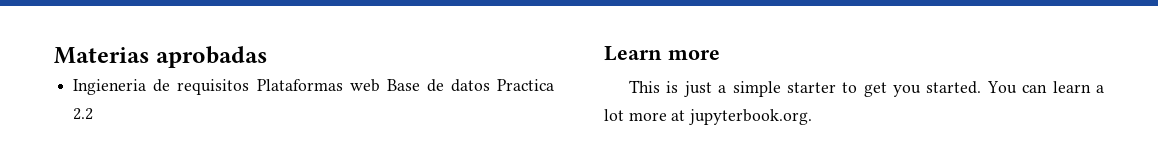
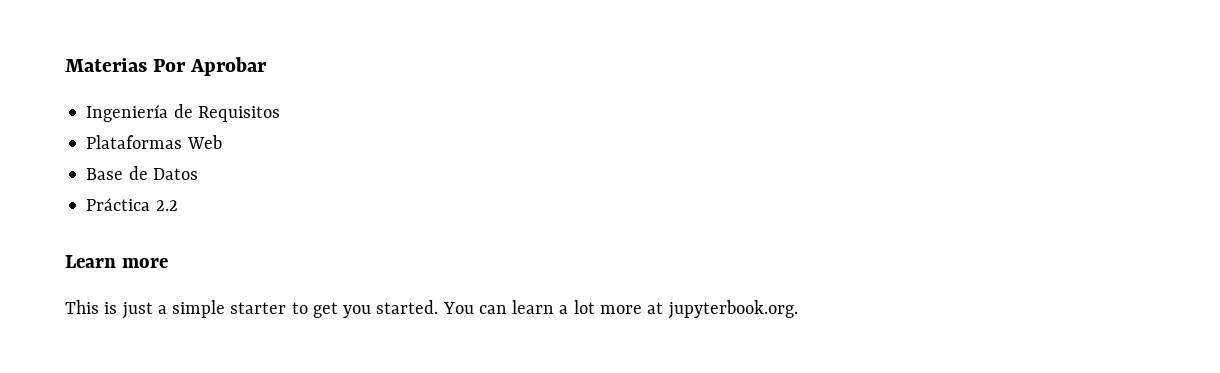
[155,46,267,68] [73,79,554,95] aprobadas // Ingieneria de requisitos Plataformas web Base de datos Practica -> [153,57,268,76] [86,104,280,122] [86,135,222,149] [86,166,198,180] [86,198,151,211] Por Aprobar // Ingeniería de Requisitos // Plataformas Web // Base de Datos // Práctica

